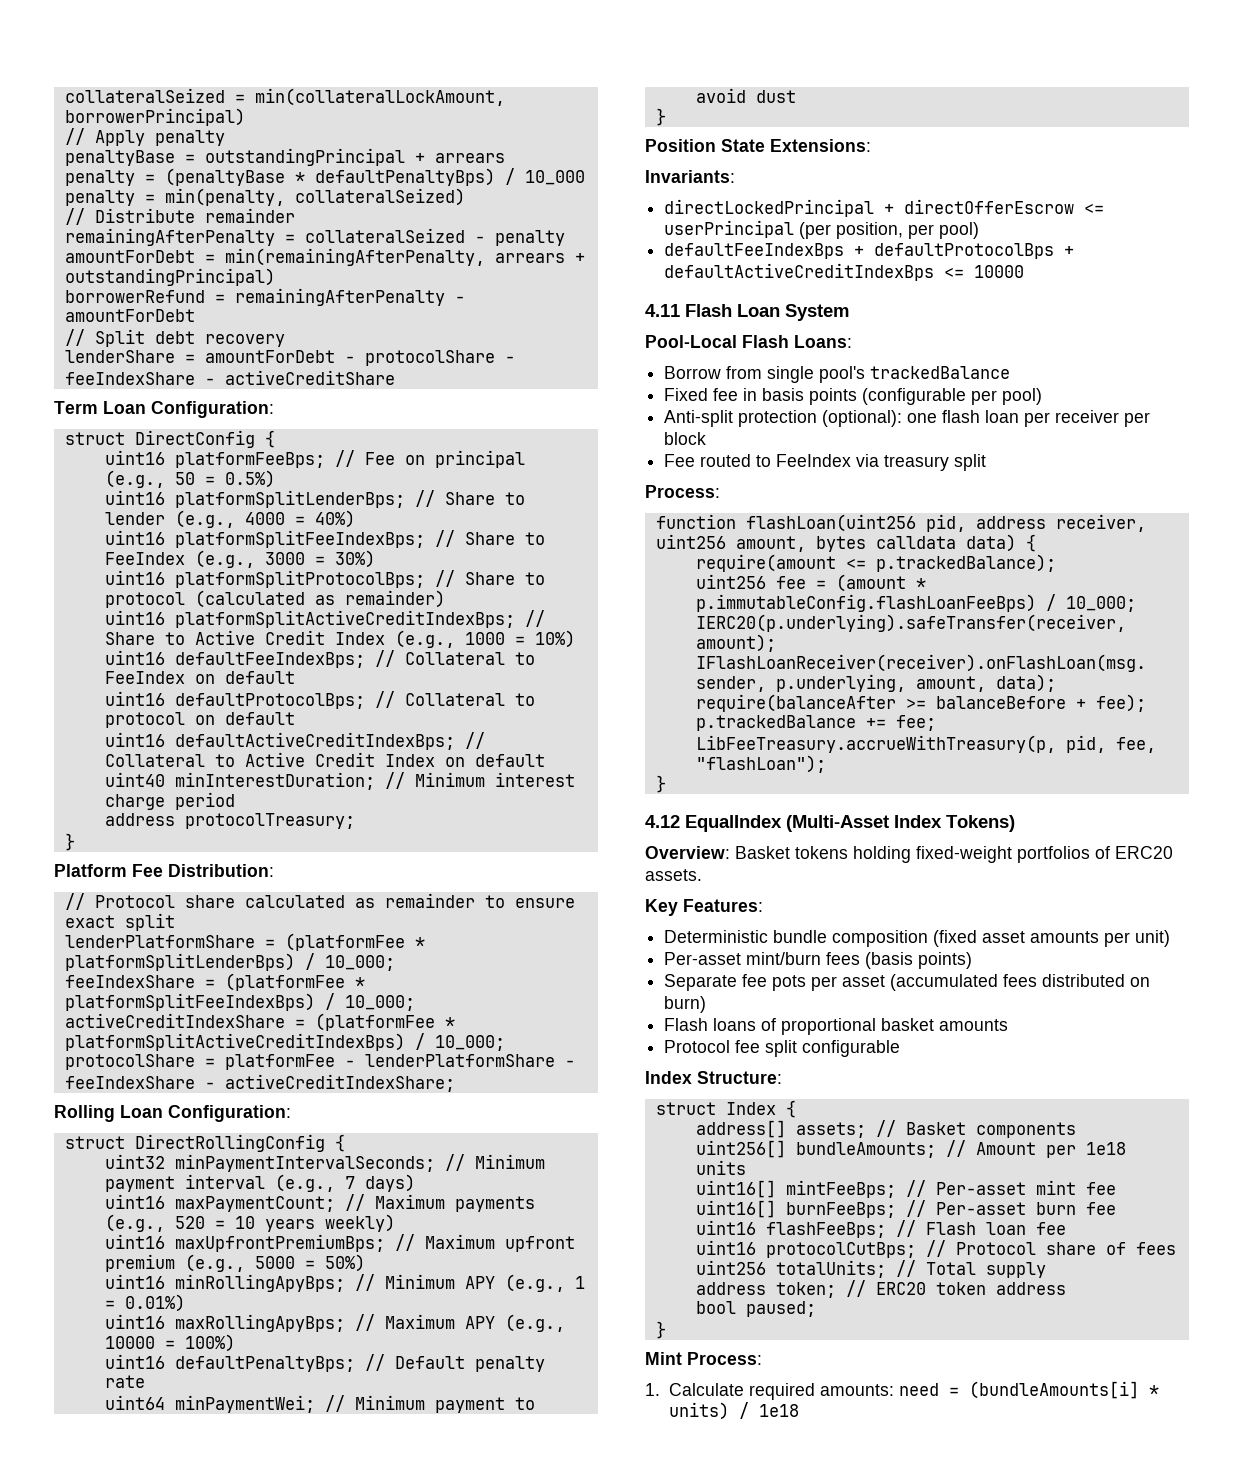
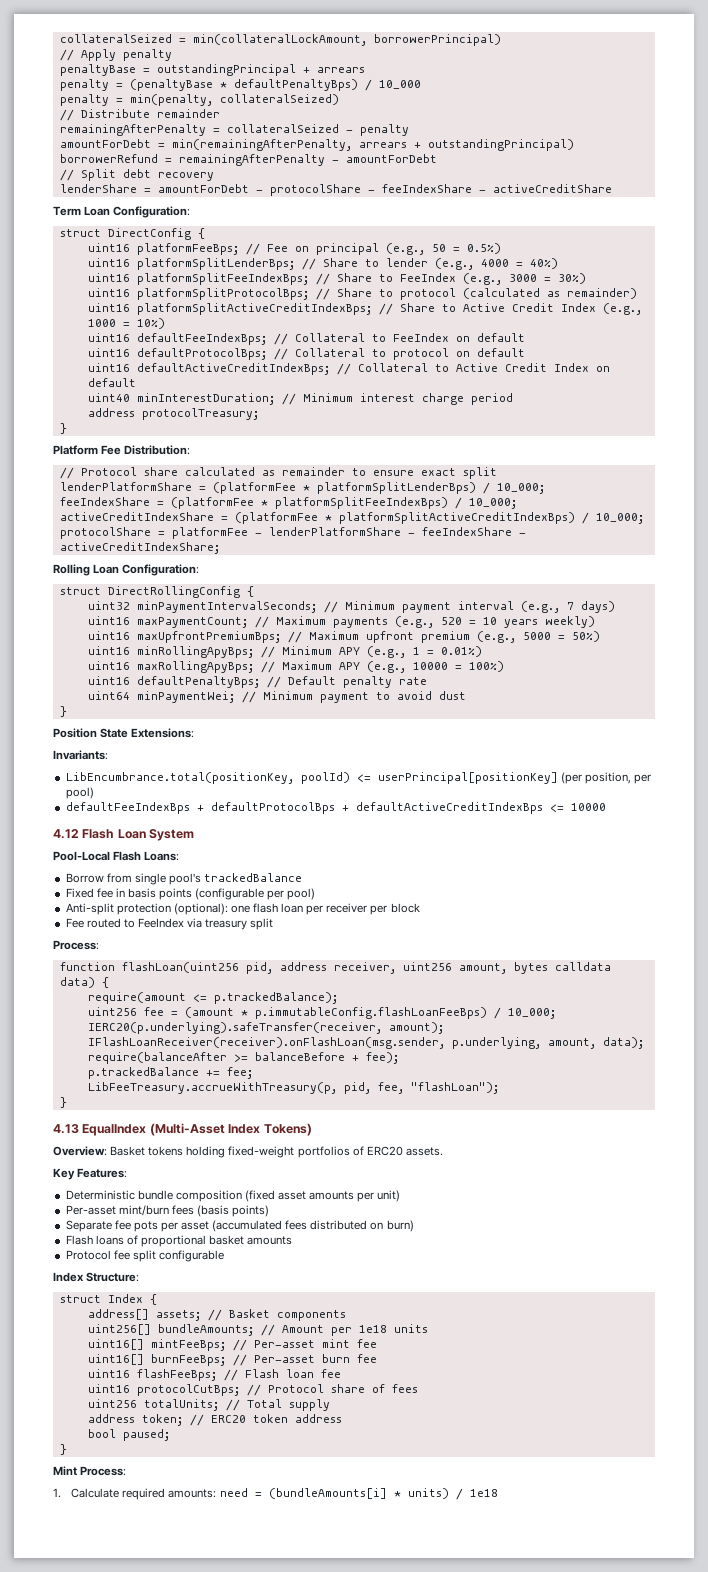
[664,199,1105,217] [664,220,795,238] directLockedPrincipal + directOfferEscrow <= userPrincipal -> [65,772,558,784] LibEncumbrance.total(positionKey, poolId) <= userPrincipal[positionKey]
[645,304,680,317] 4.11 -> [53,829,79,839] 4.12
[645,815,680,828] 4.12 -> [53,1124,79,1134] 4.13

